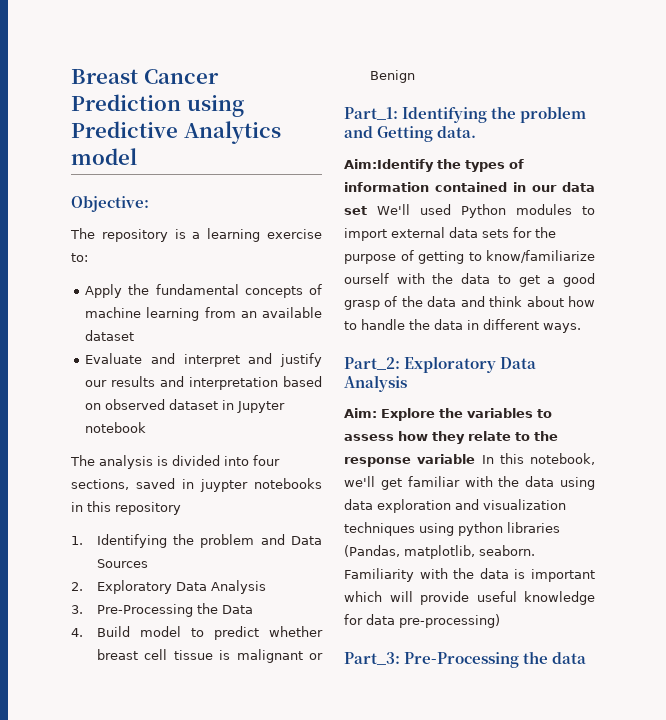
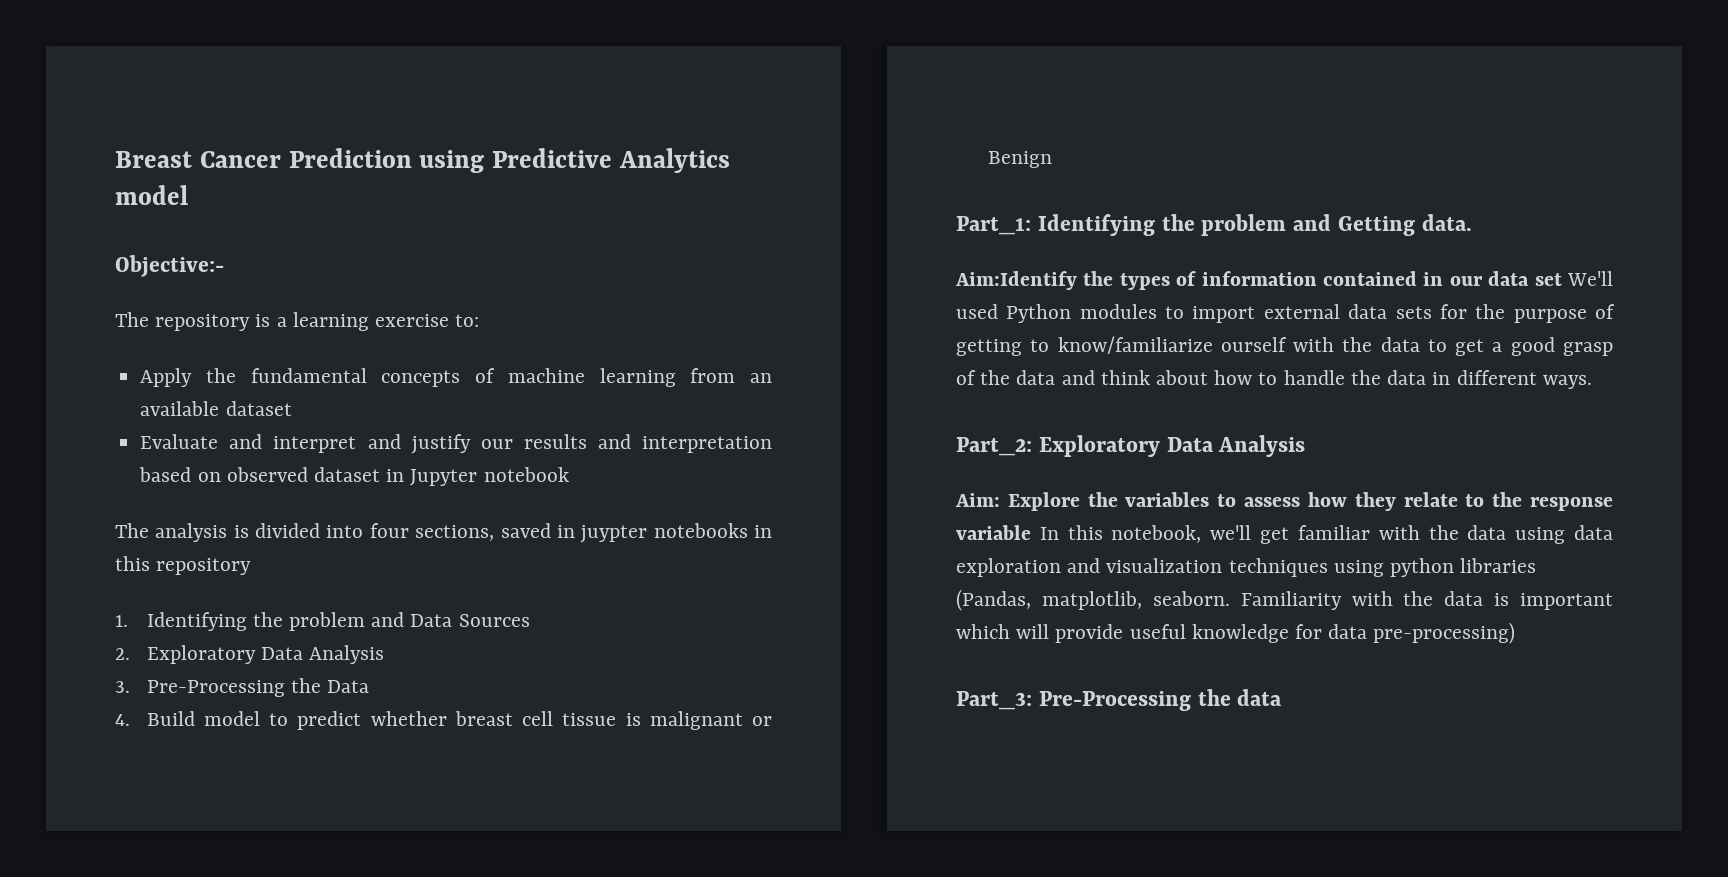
[71,196,149,212] Objective: -> [115,255,224,277] Objective:-

